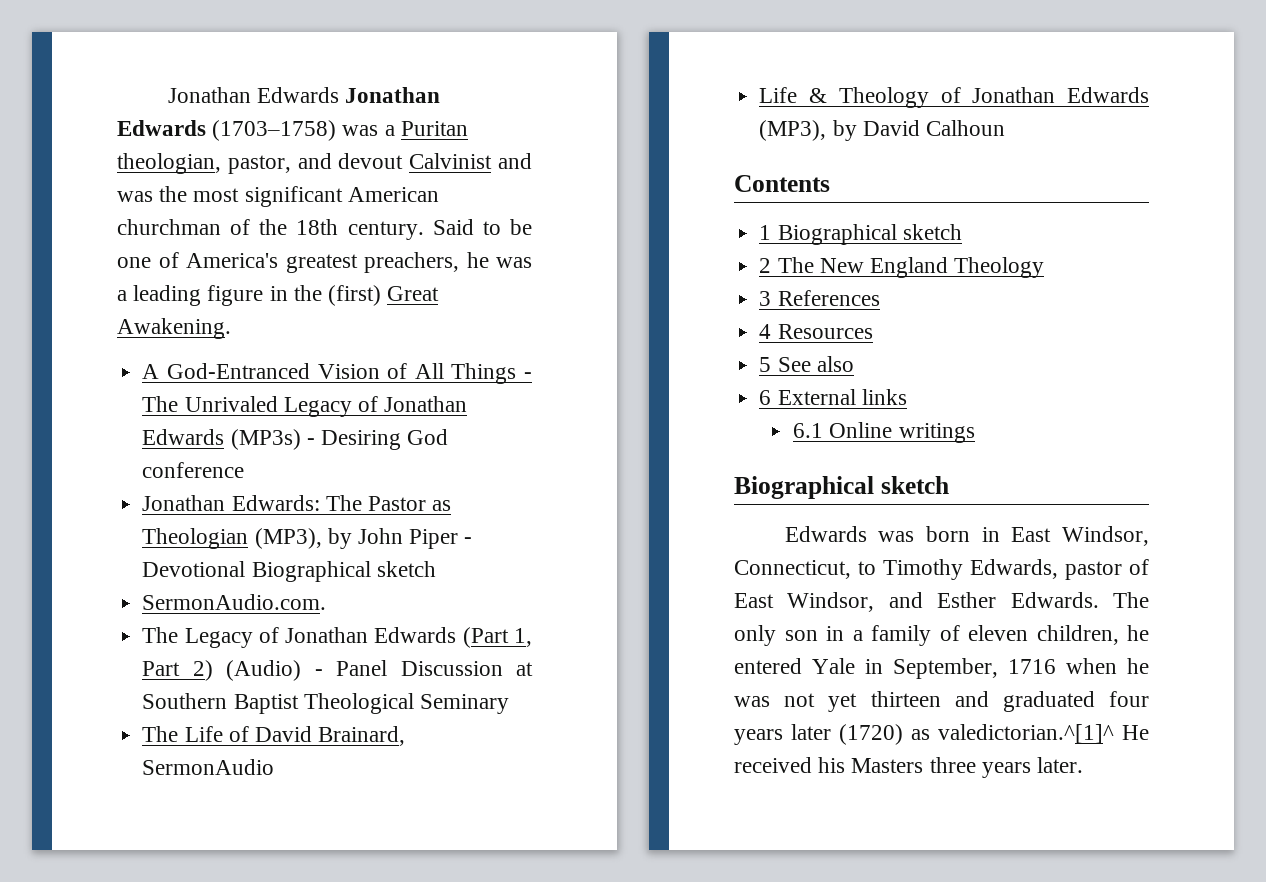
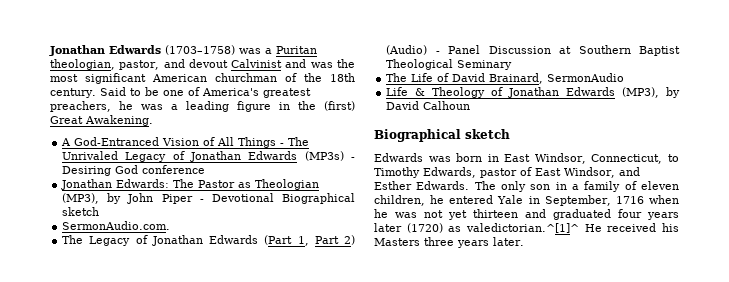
[167,87,441,103] [117,120,206,136] Jonathan Edwards Jonathan Edwards -> [49,45,161,56] Jonathan Edwards
[734,175,830,192] [759,224,962,245] [759,257,1045,278] [759,290,880,306] [759,324,873,339] [759,356,854,372] [759,389,907,405] [793,422,975,443] // Contents // 1 Biographical sketch // 2 The New England Theology // 3 References // 4 Resources // 5 See also // 6 External links // 6.1 Online writings -> (471, 105) none

